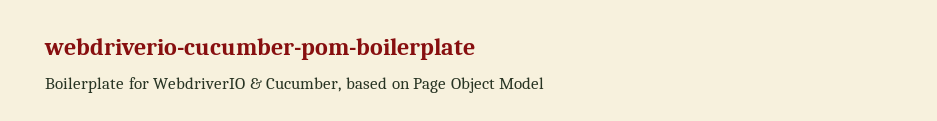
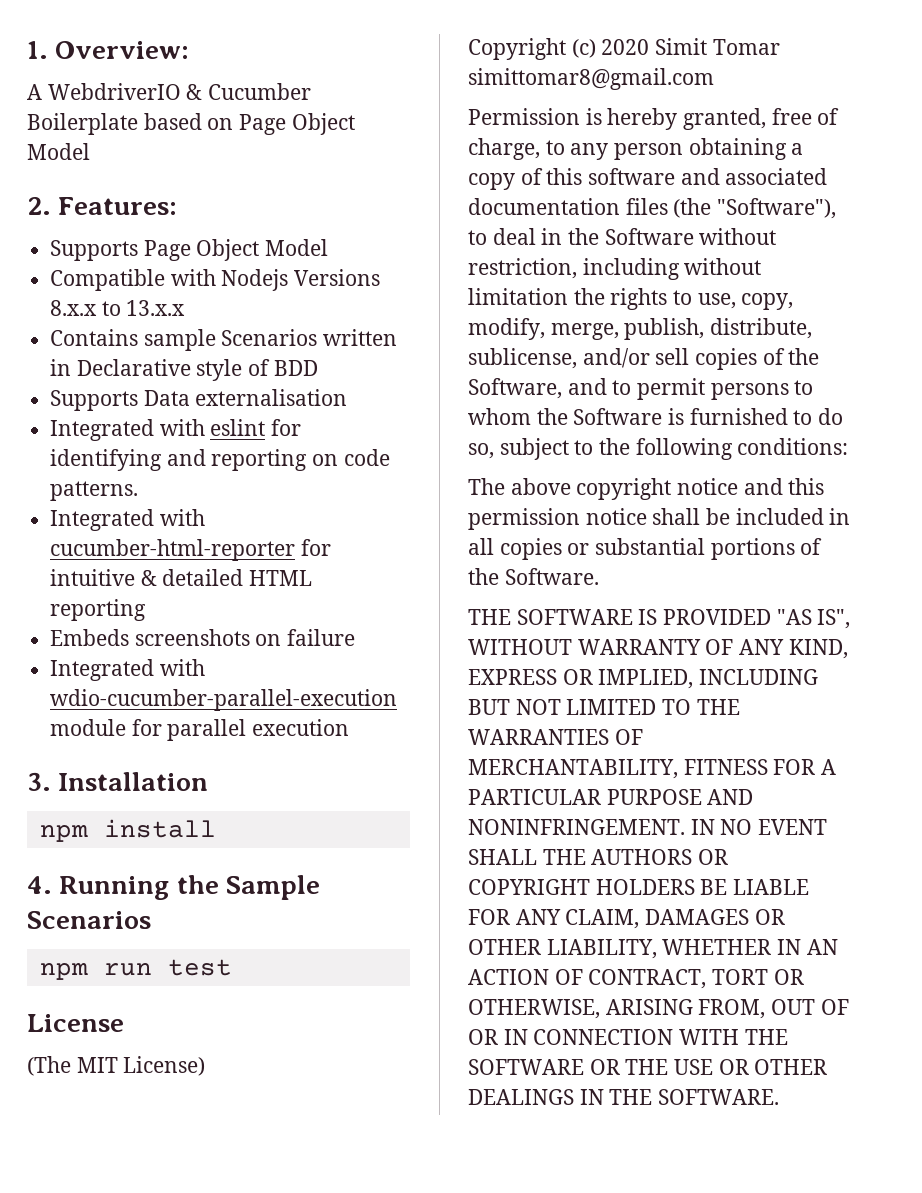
[44,38,475,60] [45,77,342,93] webdriverio-cucumber-pom-boilerplate // Boilerplate for WebdriverIO & Cucumber, -> [27,41,190,59] [27,83,312,100] [27,113,138,135] 1. Overview: // A WebdriverIO & Cucumber Boilerplate
(545, 83) none -> [27,197,178,215] [50,239,329,261] [50,269,381,291] [50,300,186,316] [50,329,398,351] [50,359,318,381] [50,389,348,411] [50,419,302,441] [50,449,390,471] [50,481,139,501] [50,509,205,531] [50,539,331,561] [50,569,313,586] [50,599,147,621] [50,629,356,646] [50,659,205,681] [50,689,398,711] [50,719,350,741] [27,772,209,791] [39,819,216,842] [27,875,321,900] [27,911,151,929] [39,959,232,980] [27,1014,124,1032] [27,1056,206,1076] [468,38,780,60] [468,68,714,90] [468,108,840,130] [468,138,804,160] [468,168,828,190] [468,198,837,219] [468,228,777,245] [468,258,762,280] [468,288,794,310] [468,318,813,340] [468,348,820,370] [468,378,814,400] [468,408,844,425] [468,438,849,460] [468,478,825,500] [468,508,851,530] [468,538,823,560] [468,568,599,585] [468,609,851,629] [468,639,848,659] [468,669,819,689] [468,699,740,715] [468,729,643,745] [468,759,837,779] [468,789,754,805] [468,819,828,835] [468,849,729,865] [468,879,810,895] [468,909,785,929] [468,939,838,959] [468,969,804,989] [468,999,849,1019] [468,1029,788,1045] [468,1059,828,1075] [468,1089,780,1105] // 2. Features: // Supports Page Object Model // Compatible with Nodejs Versions 8.x.x to 13.x.x // Contains sample Scenarios written in Declarative style of BDD // Supports Data externalisation // Integrated with eslint for identifying and reporting on code patterns. // Integrated with cucumber-html-reporter for intuitive & detailed HTML reporting // Embeds screenshots on failure // Integrated with wdio-cucumber-parallel-execution module for parallel execution // 3. Installation // npm install // 4. Running the Sample Scenarios // npm run test // License // (The MIT License) // Copyright (c) 2020 Simit Tomar simittomar8@gmail.com // Permission is hereby granted, free of charge, to any person obtaining a copy of this software and associated documentation files (the "Software"), to deal in the Software without restriction, including without limitation the rights to use, copy, modify, merge, publish, distribute, sublicense, and/or sell copies of the Software, and to permit persons to whom the Software is furnished to do so, subject to the following conditions: // The above copyright notice and this permission notice shall be included in all copies or substantial portions of the Software. // THE SOFTWARE IS PROVIDED "AS IS", WITHOUT WARRANTY OF ANY KIND, EXPRESS OR IMPLIED, INCLUDING BUT NOT LIMITED TO THE WARRANTIES OF MERCHANTABILITY, FITNESS FOR A PARTICULAR PURPOSE AND NONINFRINGEMENT. IN NO EVENT SHALL THE AUTHORS OR COPYRIGHT HOLDERS BE LIABLE FOR ANY CLAIM, DAMAGES OR OTHER LIABILITY, WHETHER IN AN ACTION OF CONTRACT, TORT OR OTHERWISE, ARISING FROM, OUT OF OR IN CONNECTION WITH THE SOFTWARE OR THE USE OR OTHER DEALINGS IN THE SOFTWARE.

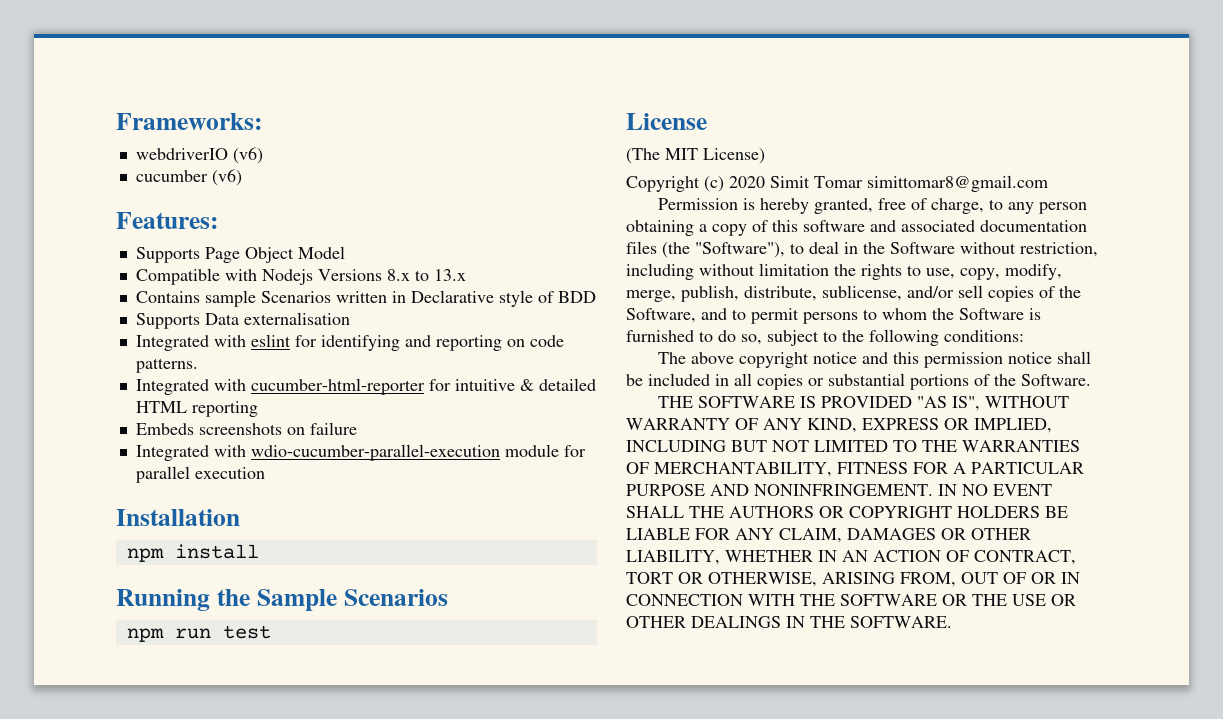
[27,41,190,59] [27,83,312,100] [27,113,355,135] [27,143,90,160] [27,197,51,215] 1. Overview: // A WebdriverIO & Cucumber Boilerplate based on Page Object Model // 2. -> [116,113,262,130] [135,147,263,164] [135,169,242,186] Frameworks: // webdriverIO (v6) // cucumber (v6) //
[50,300,186,316] 8.x.x to 13.x.x -> [386,269,466,281] 8.x to 13.x
[27,772,51,791] 3. -> (265, 473) none
[27,876,52,894] 4. -> (259, 551) none

